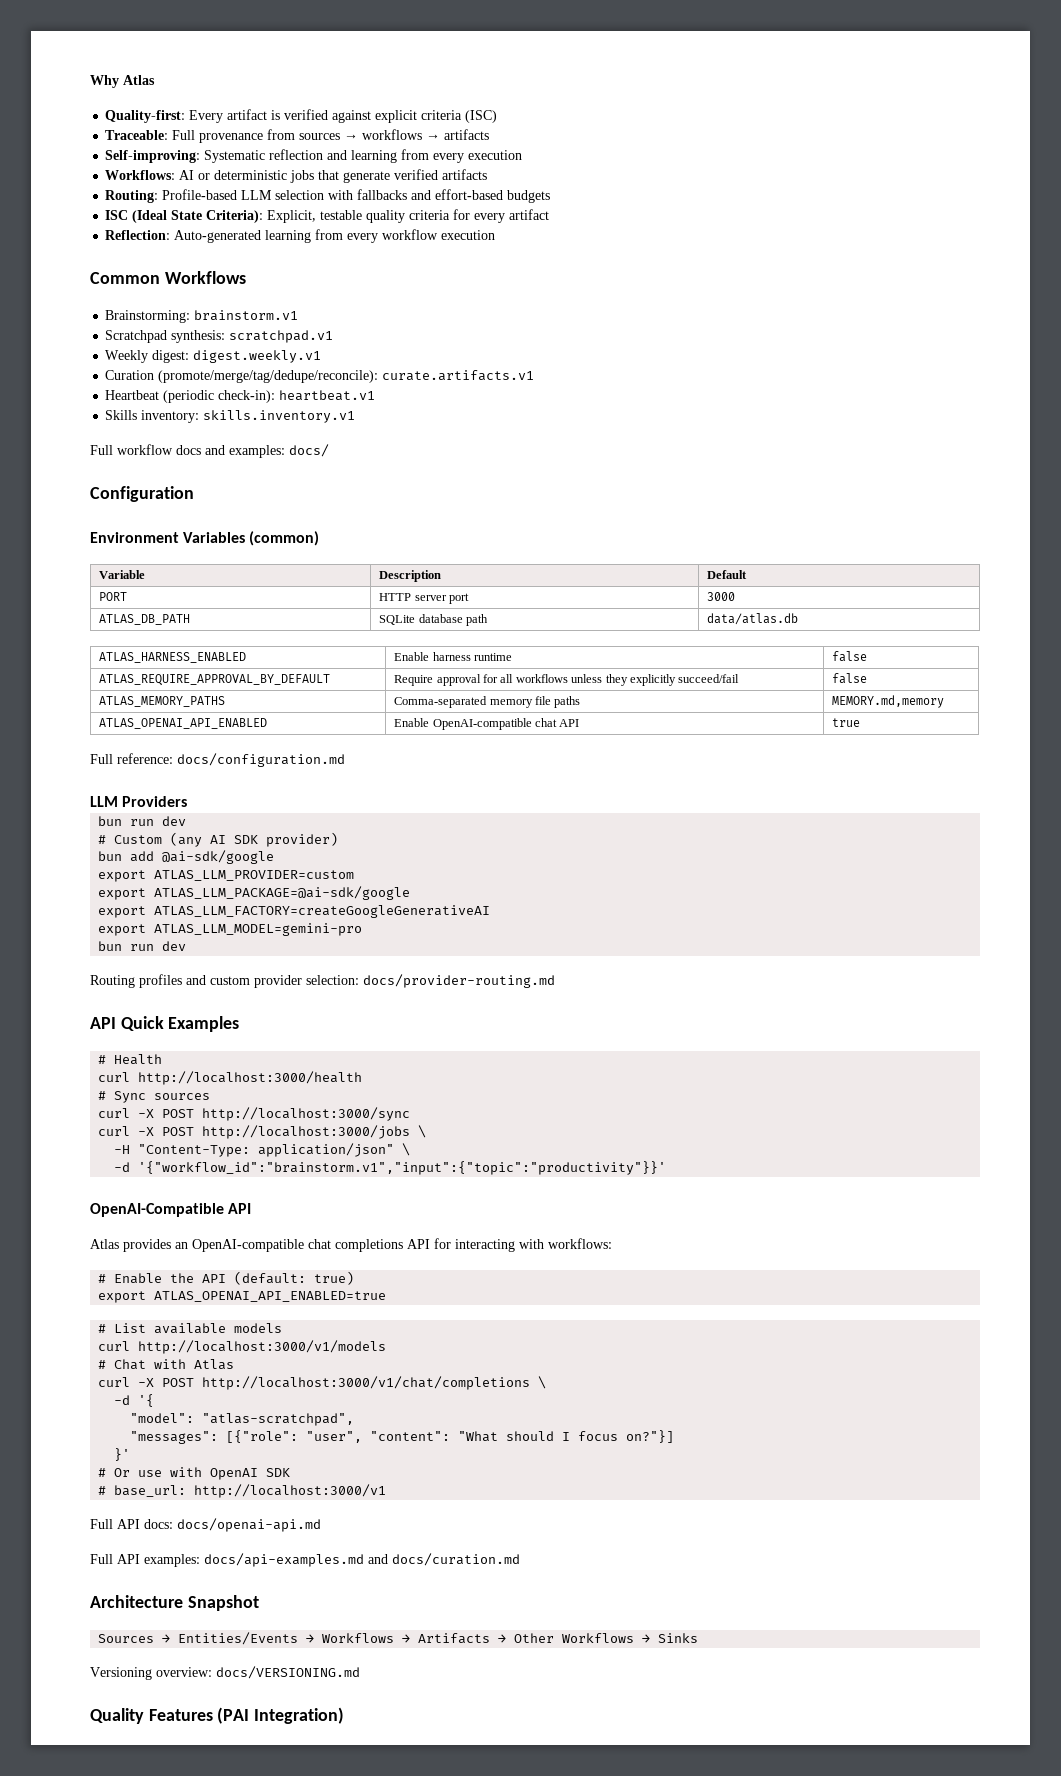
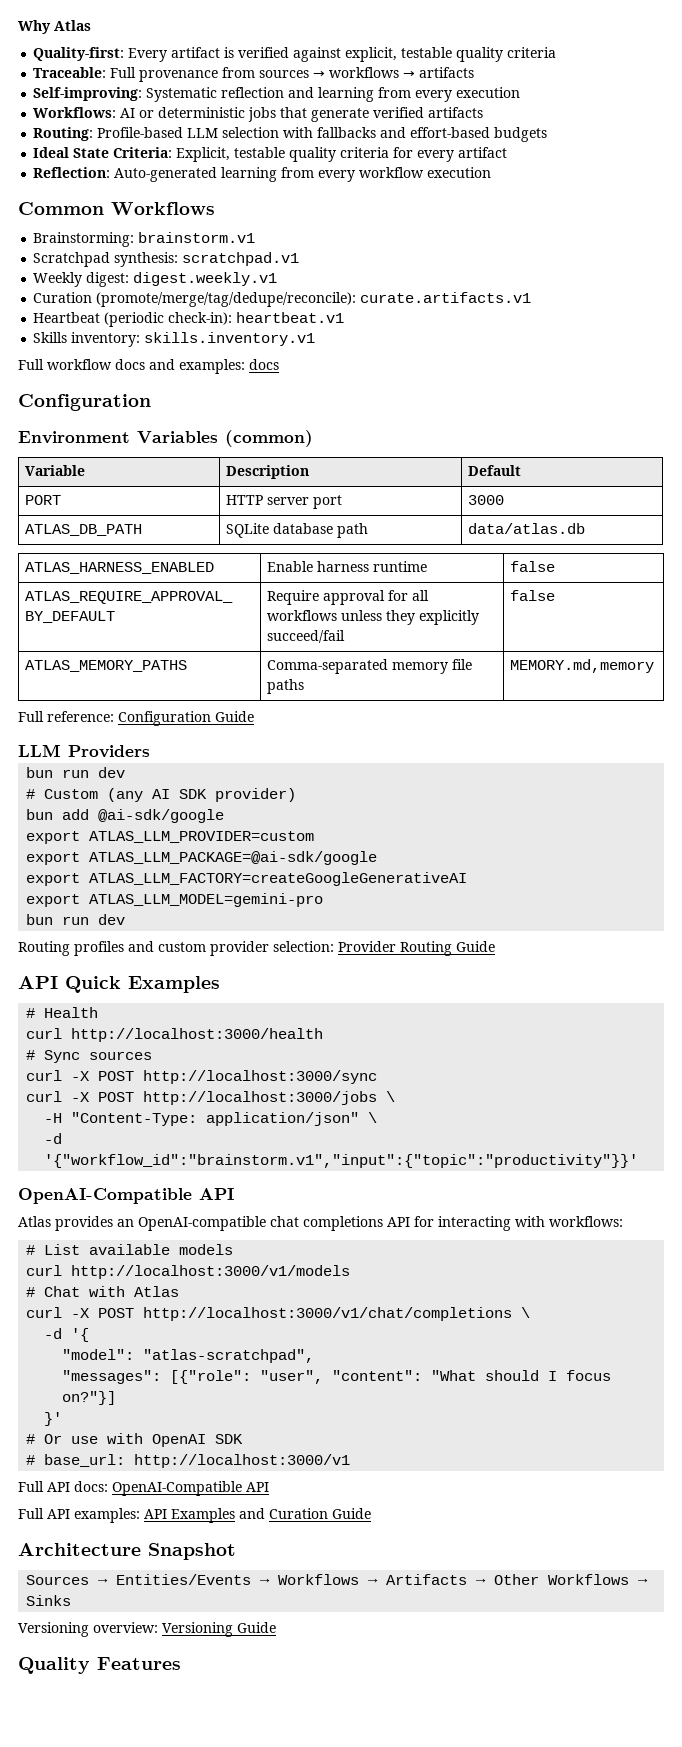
[375,110,498,123] explicit criteria (ISC) -> [345,47,557,62] explicit, testable quality criteria
[105,210,264,223] ISC (Ideal State Criteria): -> [33,147,173,158] Ideal State Criteria:
[289,444,329,457] docs/ -> [249,359,279,370] docs
[99,718,268,729] [394,718,580,730] [832,718,861,727] // ATLAS_OPENAI_API_ENABLED | Enable OpenAI-compatible chat API | true -> (655, 666) none
[177,753,345,767] docs/configuration.md -> [118,711,254,726] Configuration Guide
[363,974,555,988] docs/provider-routing.md -> [338,941,495,956] Provider Routing Guide
[98,1271,355,1285] [98,1291,387,1303] // # Enable the API (default: true) // export ATLAS_OPENAI_API_ENABLED=true -> (623, 1221) none
[177,1518,321,1532] docs/openai-api.md -> [112,1481,269,1496] OpenAI-Compatible API
[204,1553,520,1567] docs/api-examples.md and docs/curation.md -> [144,1508,371,1523] API Examples and Curation Guide
[216,1666,360,1679] docs/VERSIONING.md -> [162,1622,276,1637] Versioning Guide
[217,1707,345,1724] (PAI Integration) -> (181, 1663) none

